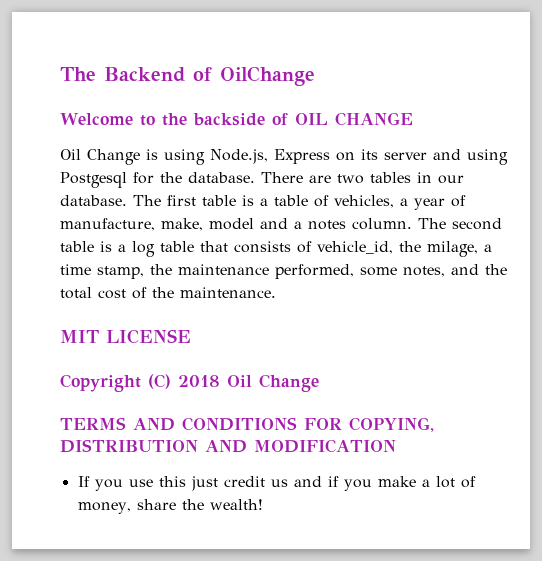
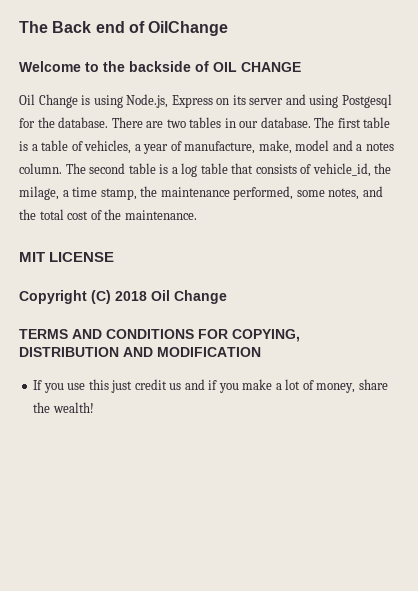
[60,67,185,82] The Backend -> [19,21,125,33] The Back end

